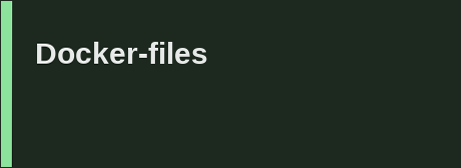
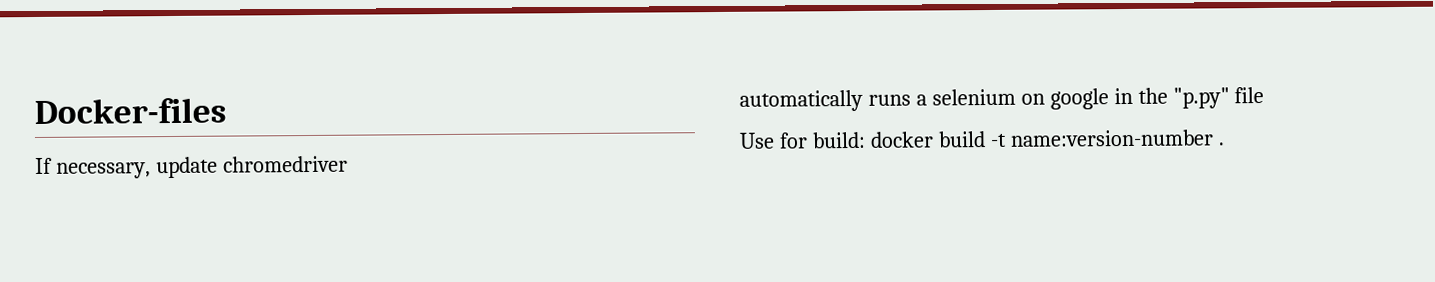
(209, 52) none -> [35,155,348,179] [739,86,1265,112] [739,129,1225,149] // If necessary, update chromedriver // automatically runs a selenium on google in the "p.py" file // Use for build: docker build -t name:version-number .

